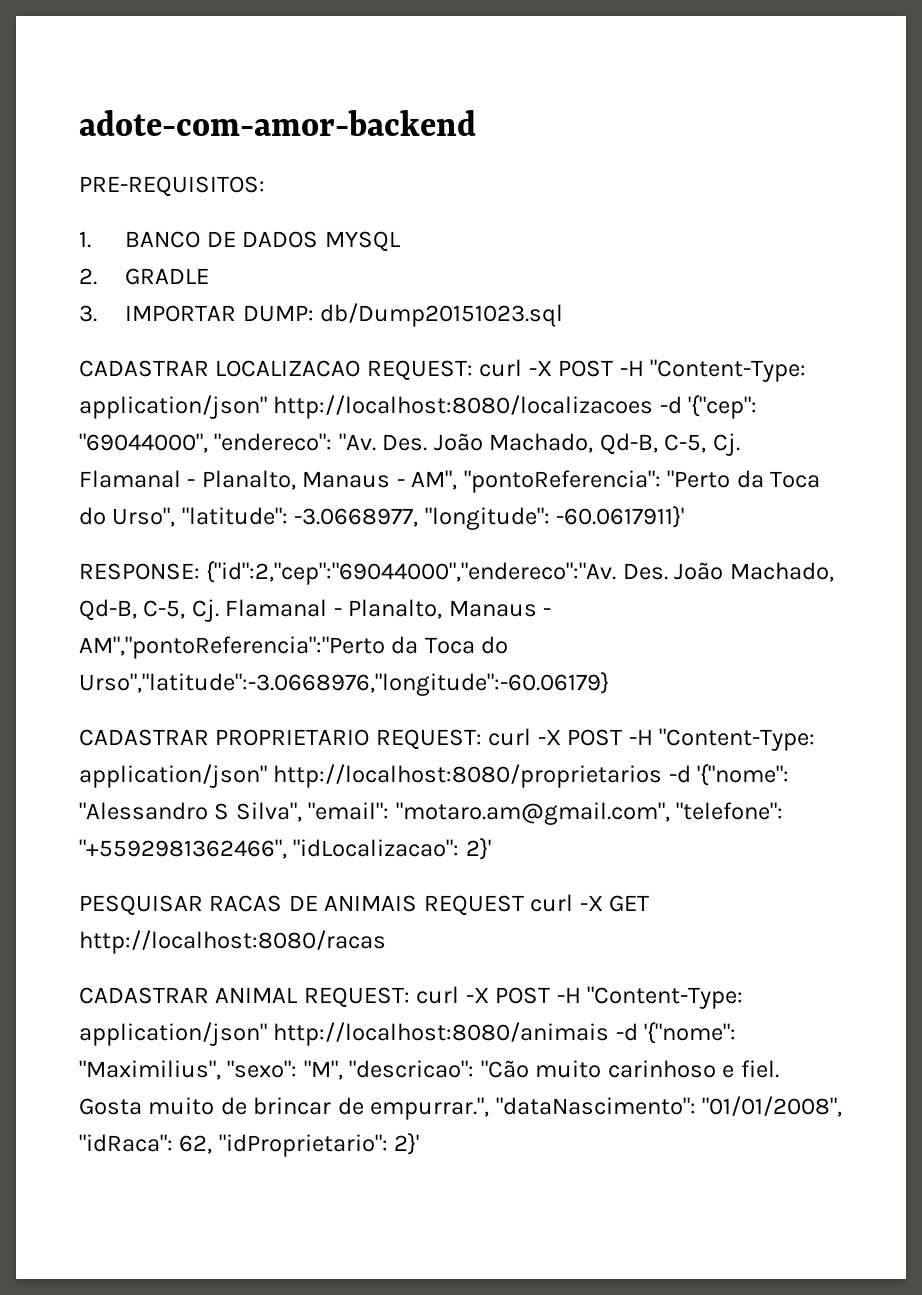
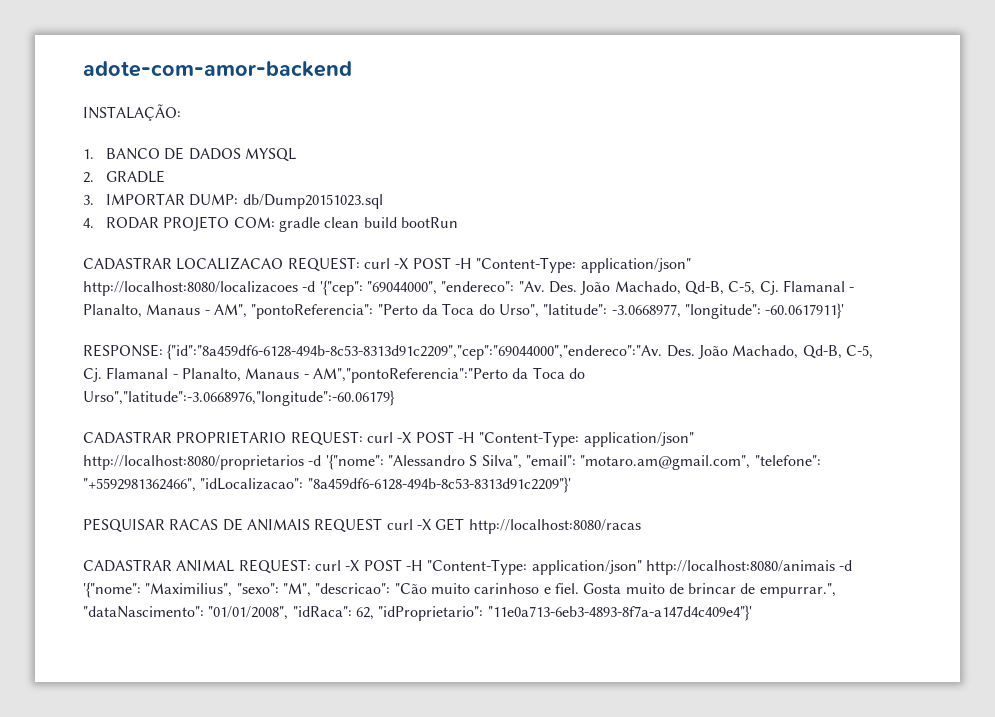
[79,176,265,197] PRE-REQUISITOS: -> [83,104,181,121] INSTALAÇÃO:
(564, 315) none -> [83,216,458,232] // 4. RODAR PROJETO COM: gradle clean build bootRun
[206,561,617,585] {"id":2,"cep":"69044000","endereco":"Av. -> [167,344,663,360] {"id":"8a459df6-6128-494b-8c53-8313d91c2209","cep":"69044000","endereco":"Av.
[465,838,491,860] 2}' -> [307,477,571,493] "8a459df6-6128-494b-8c53-8313d91c2209"}'
[394,1133,420,1155] 2}' -> [487,605,752,621] "11e0a713-6eb3-4893-8f7a-a147d4c409e4"}'

